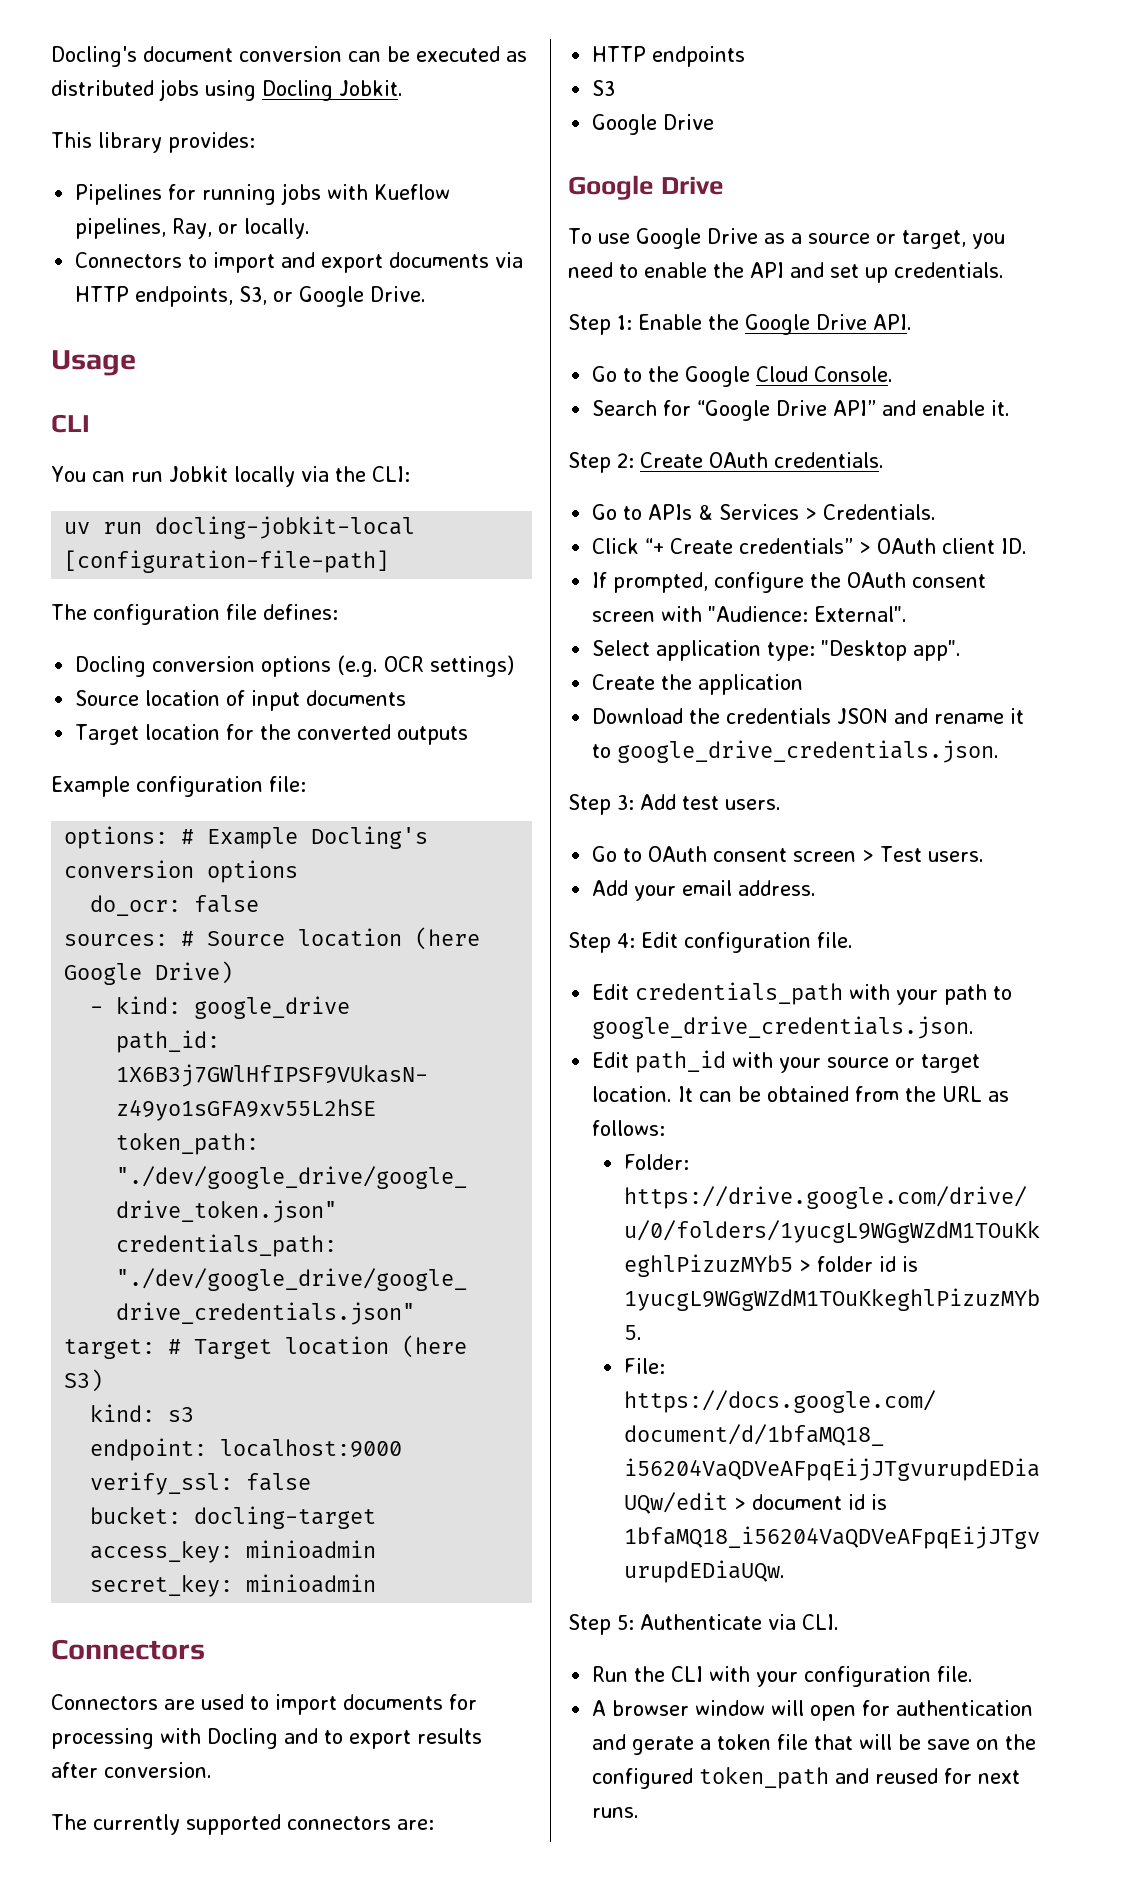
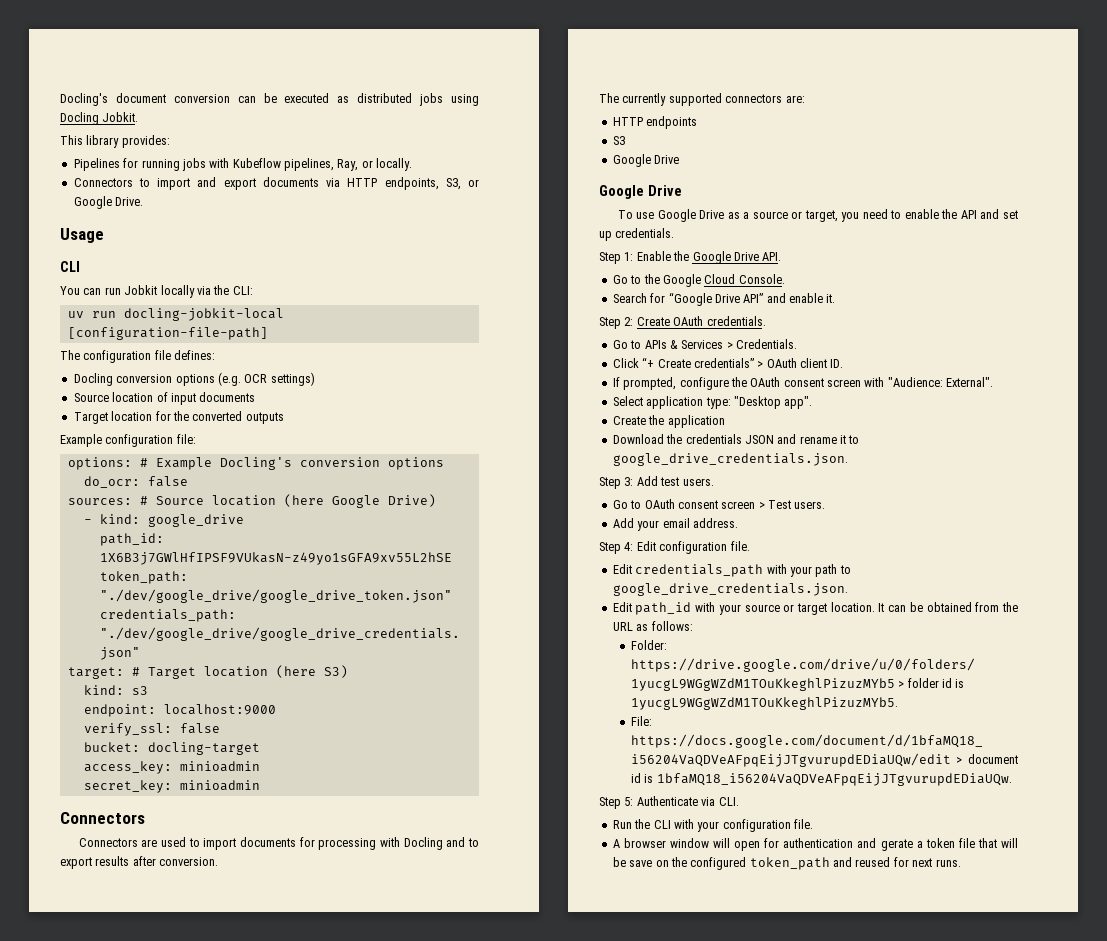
[374,184,451,200] Kueflow -> [232,158,281,168] Kubeflow

